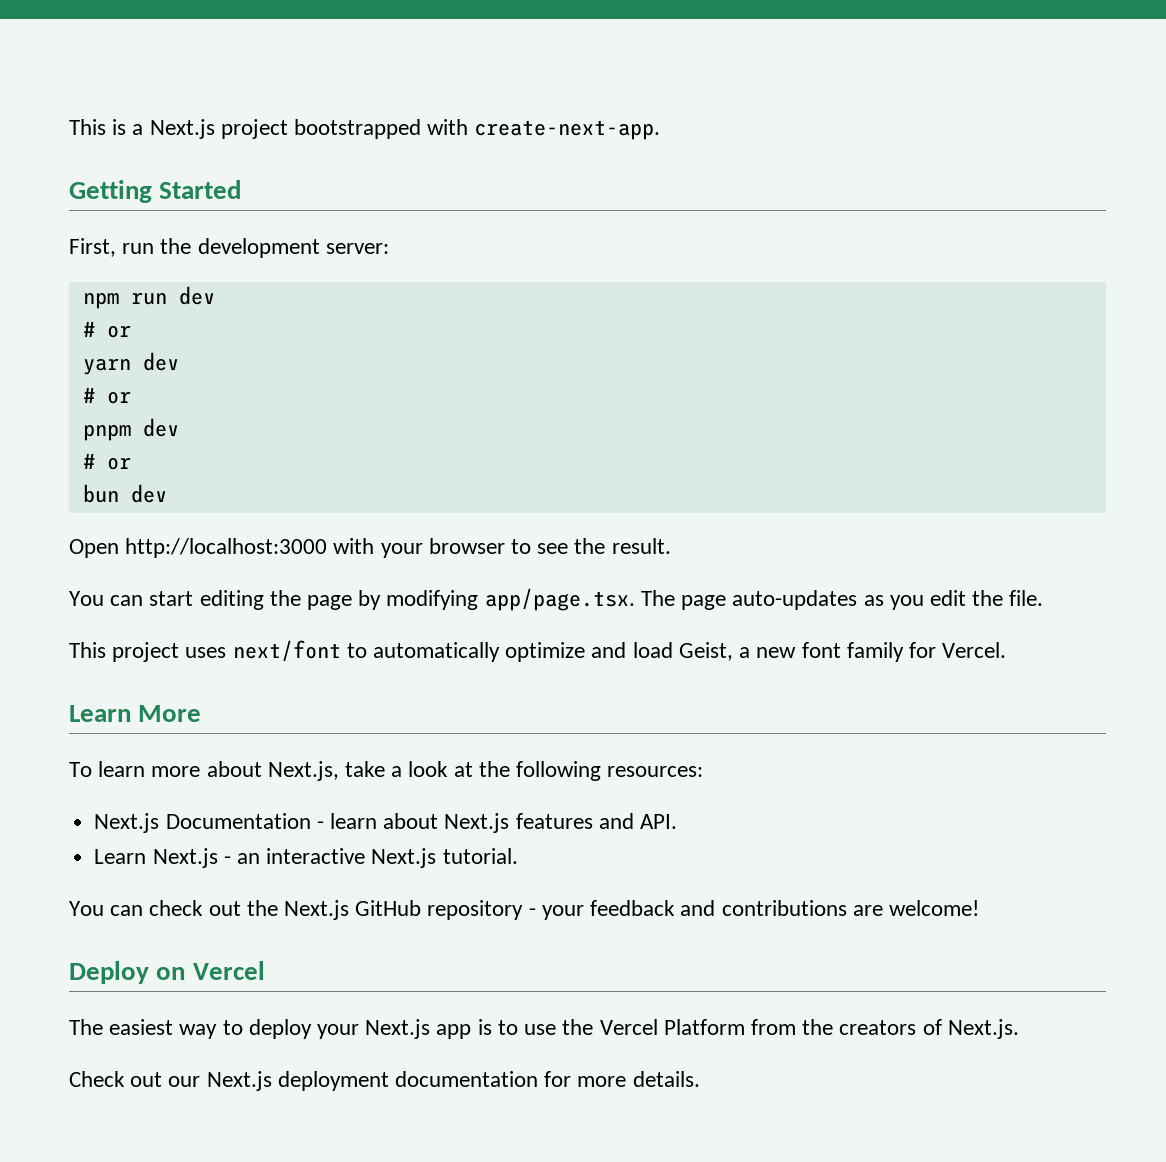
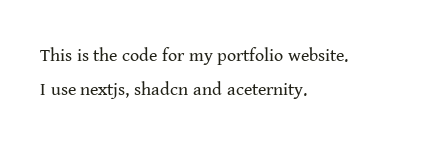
[132,119,661,140] [69,180,242,203] [69,238,389,258] [82,286,215,309] [82,321,131,338] [82,352,179,375] [82,387,131,404] [82,418,179,441] [82,453,131,470] [82,484,167,503] [69,538,671,558] [69,588,1044,611] [69,640,1007,662] [69,705,202,722] [69,761,704,781] [94,813,677,833] [94,848,518,868] [69,900,979,920] [69,961,265,984] [69,1019,1019,1039] [69,1071,700,1091] a Next.js project bootstrapped with create-next-app. // Getting Started // First, run the development server: // npm run dev // # or // yarn dev // # or // pnpm dev // # or // bun dev // Open http://localhost:3000 with your browser to see the result. // You can start editing the page by modifying app/page.tsx. The page auto-updates as you edit the file. // This project uses next/font to automatically optimize and load Geist, a new font family for Vercel. // Learn More // To learn more about Next.js, take a look at the following resources: // Next.js Documentation - learn about Next.js features and API. // Learn Next.js - an interactive Next.js tutorial. // You can check out the Next.js GitHub repository - your feedback and contributions are welcome! // Deploy on Vercel // The easiest way to deploy your Next.js app is to use the Vercel Platform from the creators of Next.js. // Check out our Next.js deployment documentation for more details. -> [93,47,349,65] [40,81,307,99] the code for my portfolio website. // I use nextjs, shadcn and aceternity.

